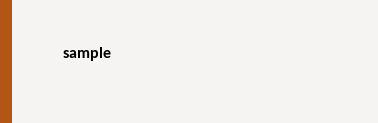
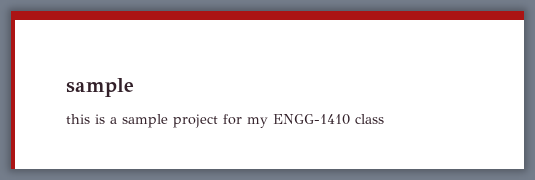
[63,47,111,61] sample -> [66,78,134,97] [66,114,384,128] sample // this is a sample project for my ENGG-1410 class

